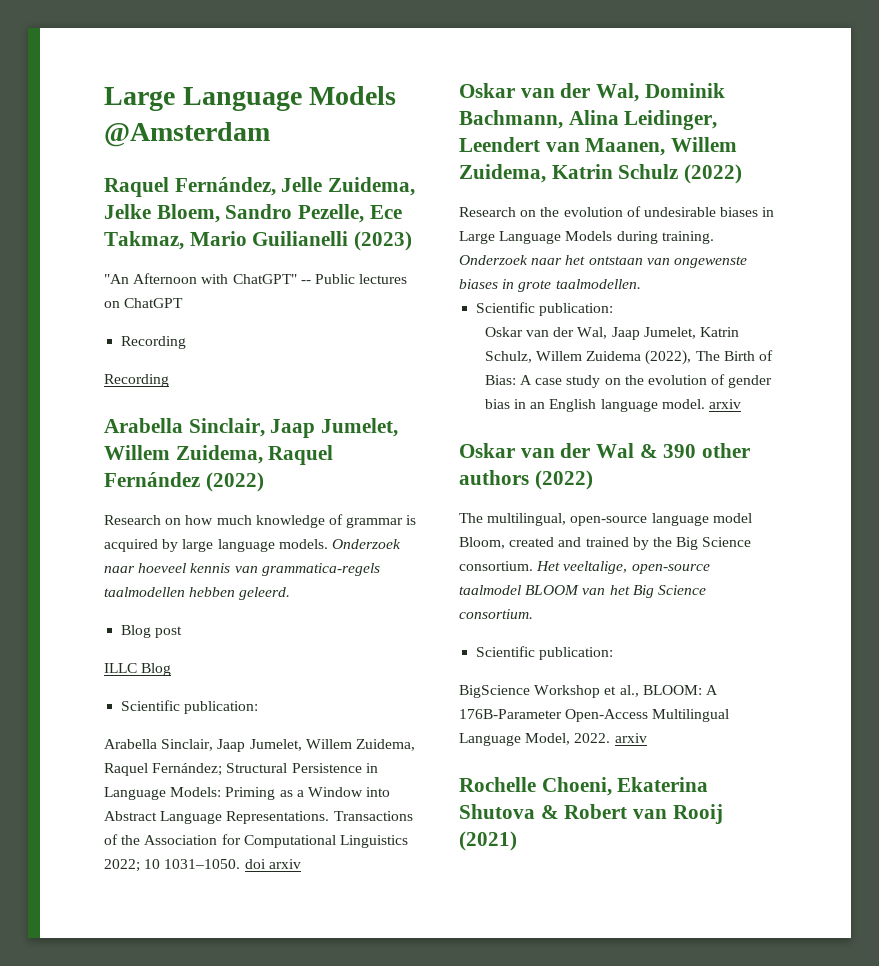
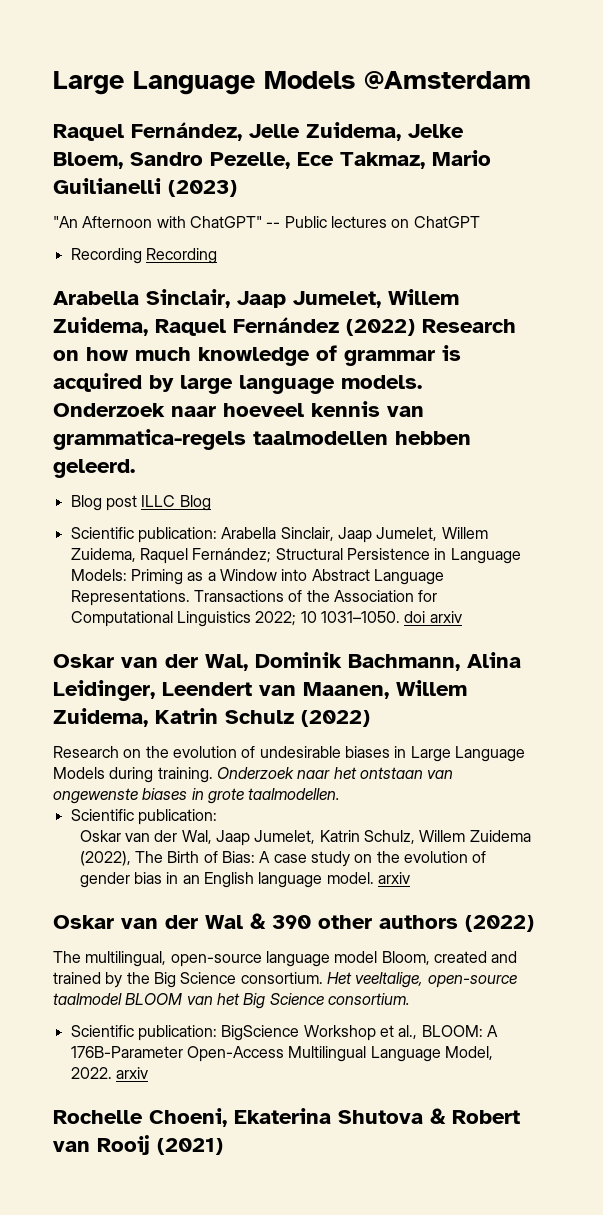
(187, 342) // -> (142, 256) none
(264, 482) // -> (415, 327) none
(183, 632) // -> (137, 503) none
(259, 707) // -> (217, 535) none
(614, 653) // -> (217, 1033) none

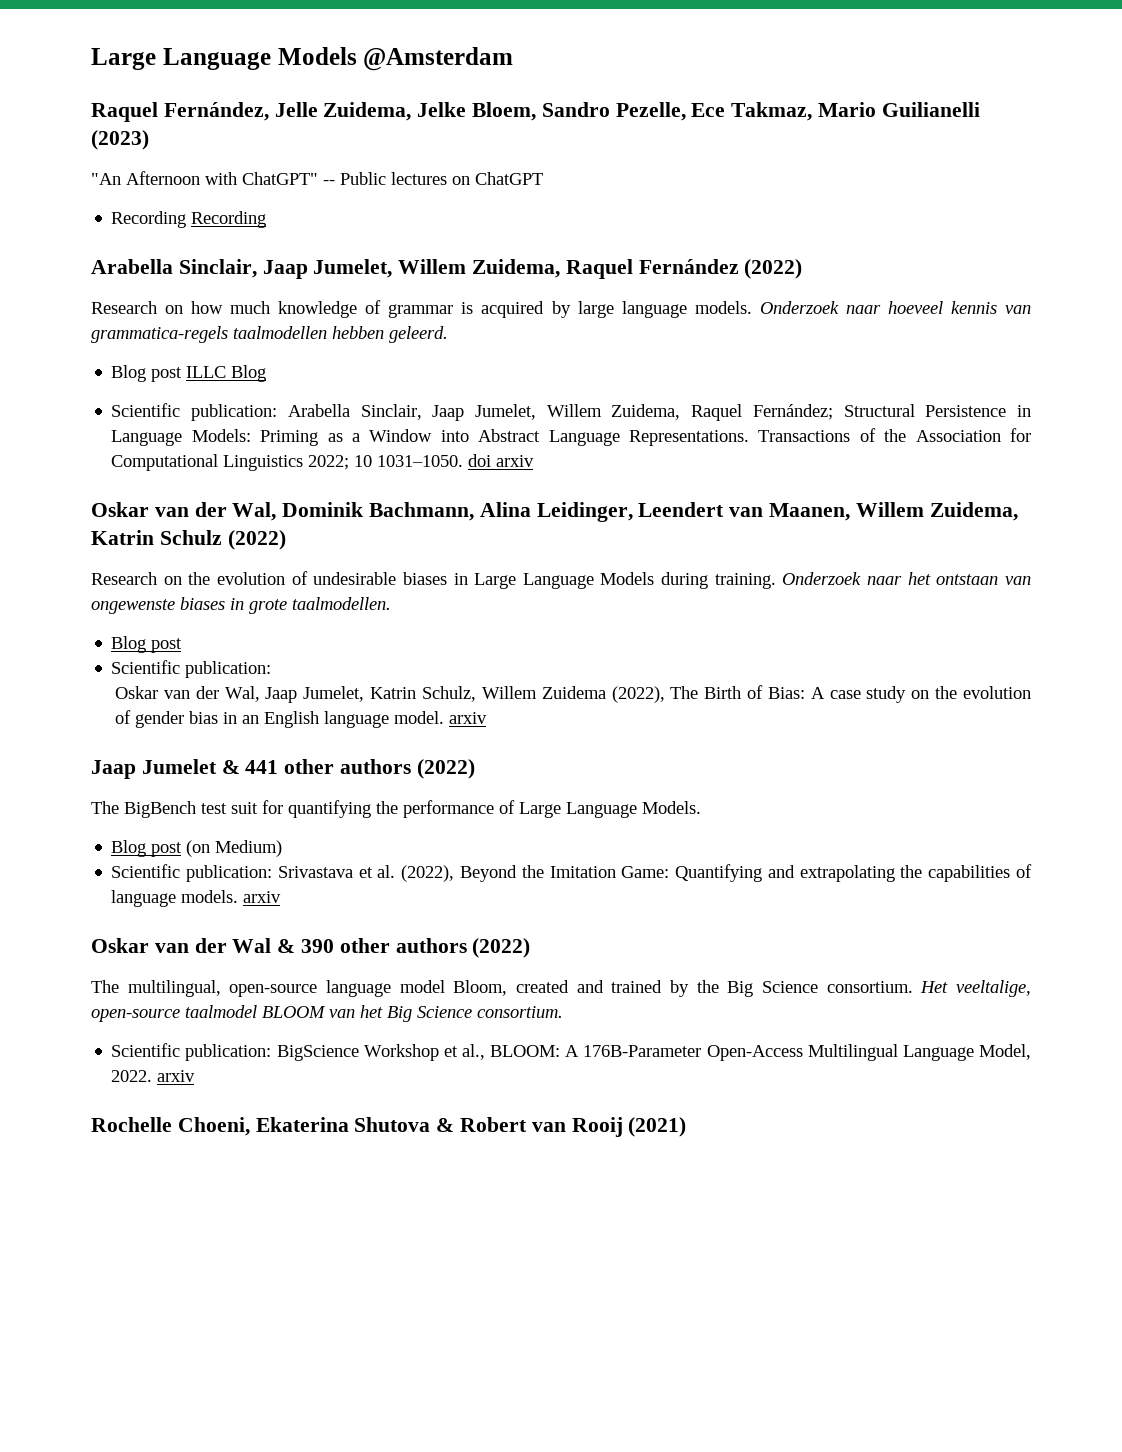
(415, 327) none -> (803, 269) //
(341, 794) none -> [111,636,183,653] // Blog post
(410, 878) none -> [91,759,475,779] [91,800,701,818] [111,840,283,857] [111,864,1032,882] [111,890,282,907] // Jaap Jumelet & 441 other authors (2022) // The BigBench test suit for quantifying the performance of Large Language Models. // Blog post (on Medium) // Scientific publication: Srivastava et al. (2022), Beyond the Imitation Game: Quantifying and extrapolating the capabilities of language models. arxiv

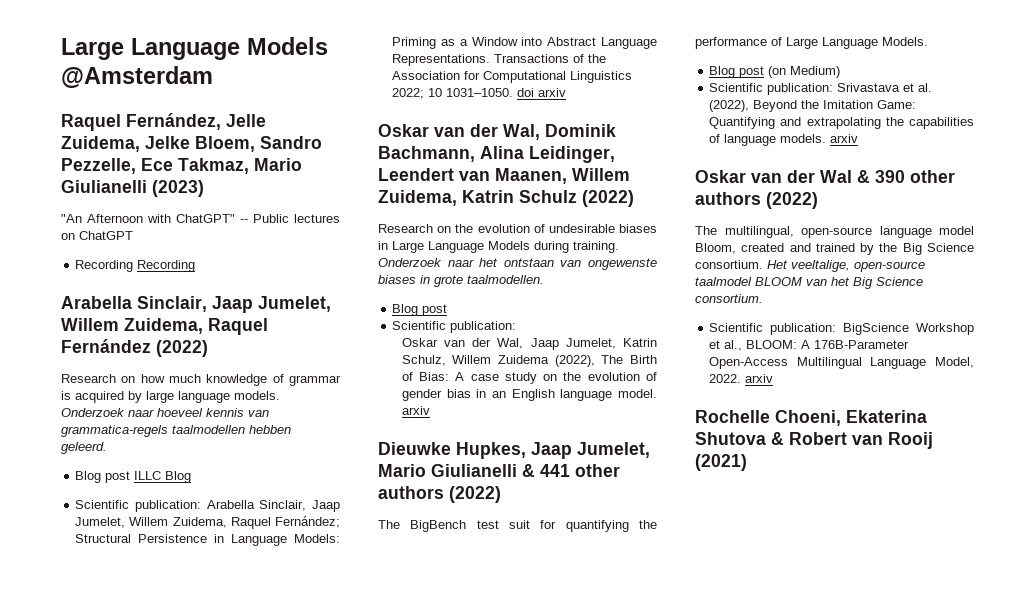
[615,102,686,121] Pezelle, -> [61,158,136,174] Pezzelle,
[881,102,980,117] Guilianelli -> [61,180,147,193] Giulianelli
[91,759,217,779] Jaap Jumelet -> [378,442,650,459] [378,464,517,477] Dieuwke Hupkes, Jaap Jumelet, Mario Giulianelli

